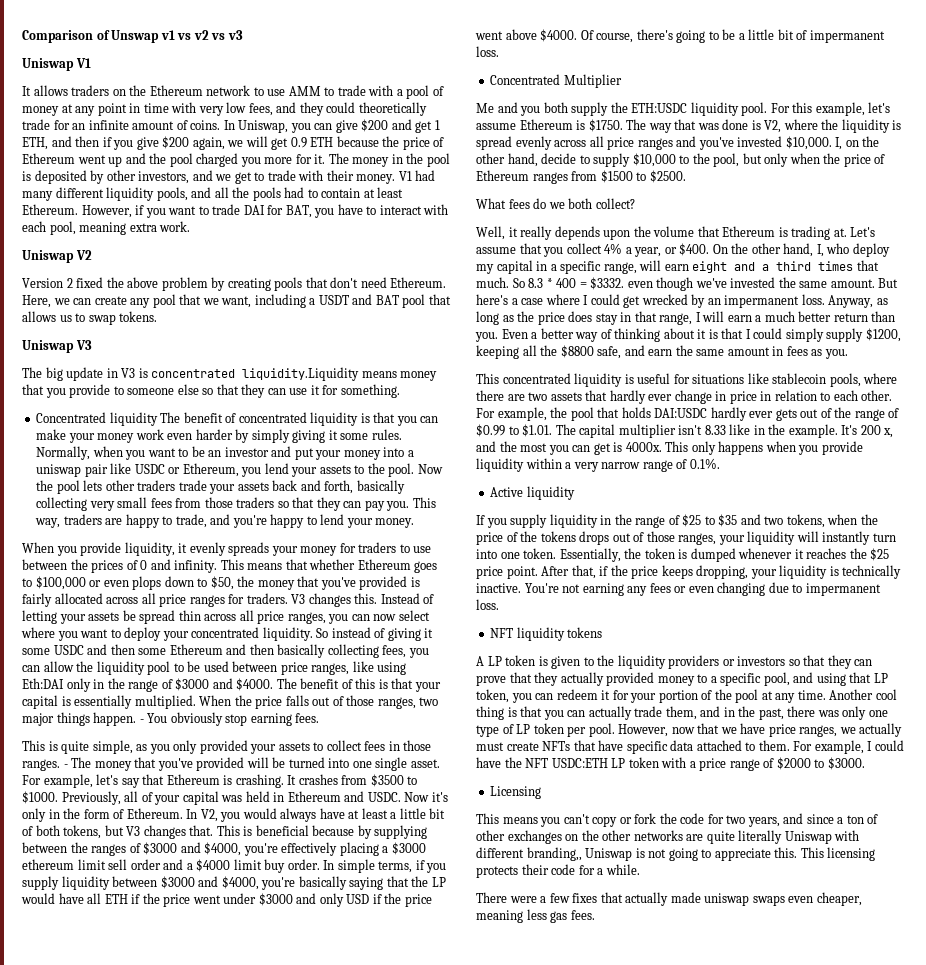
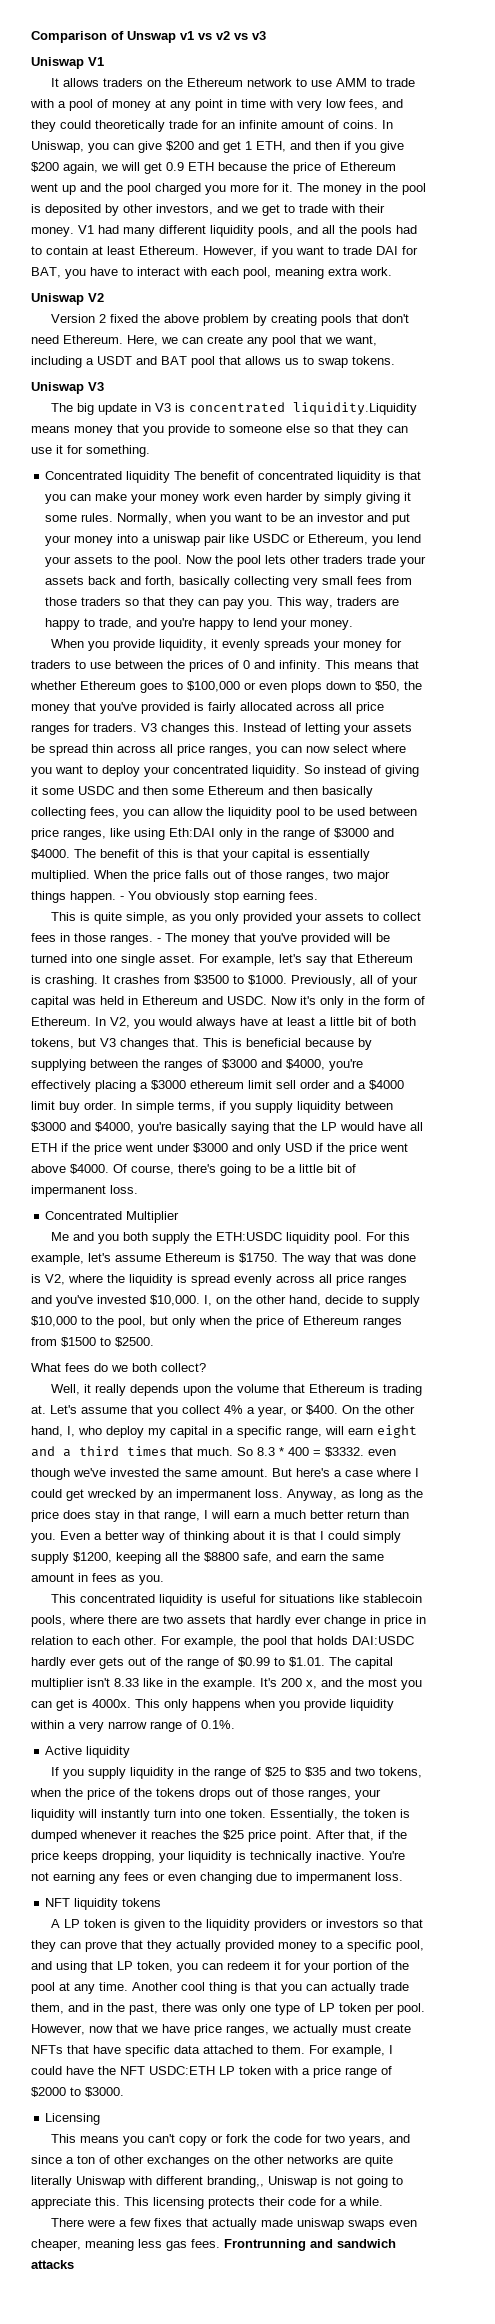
(595, 915) none -> [224,2239,396,2251] [31,2260,74,2269] Frontrunning and sandwich attacks

